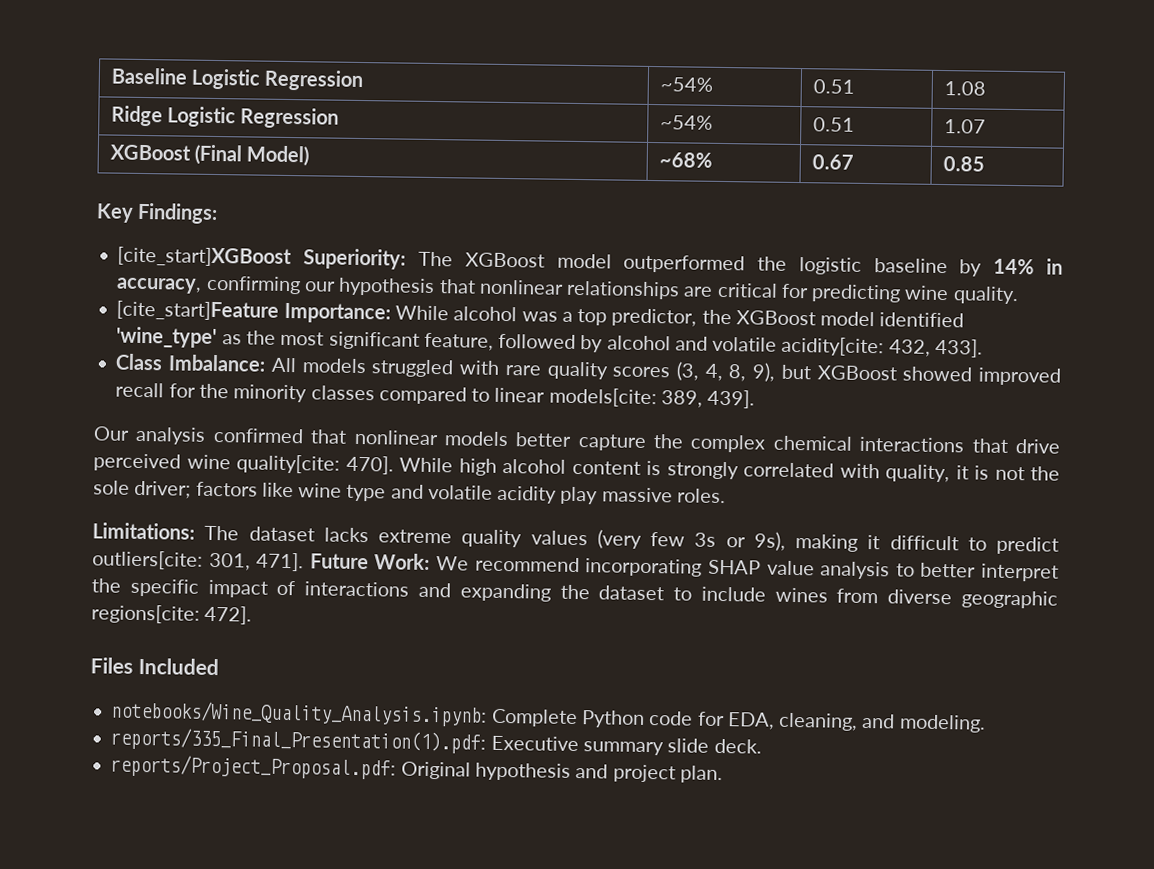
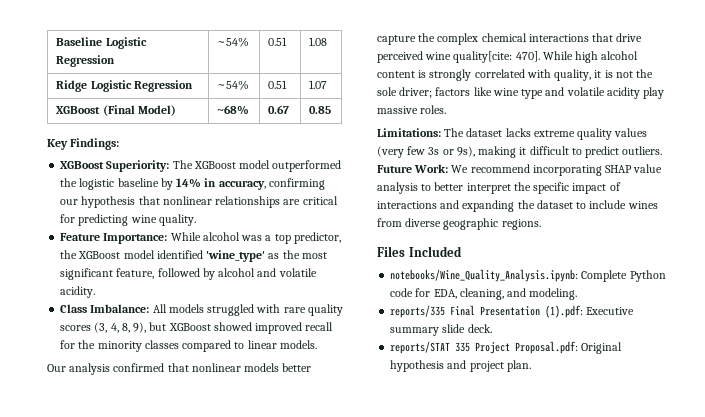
[117,246,293,268] [cite_start]XGBoost -> [60,161,105,169] XGBoost
[116,300,280,321] [cite_start]Feature -> [60,233,101,241] Feature
[781,336,983,358] acidity[cite: 432, 433]. -> [60,286,96,298] acidity.
[548,387,756,409] models[cite: 389, 439]. -> [279,340,317,349] models.
[92,550,305,572] outliers[cite: 301, 471]. -> [622,146,663,155] outliers.
[91,604,253,625] regions[cite: 472]. -> [501,219,541,230] regions.
[110,727,487,754] reports/335_Final_Presentation(1).pdf: -> [390,305,584,318] reports/335 Final Presentation (1).pdf:
[110,754,397,780] reports/Project_Proposal.pdf: -> [390,341,579,354] reports/STAT 335 Project Proposal.pdf:

